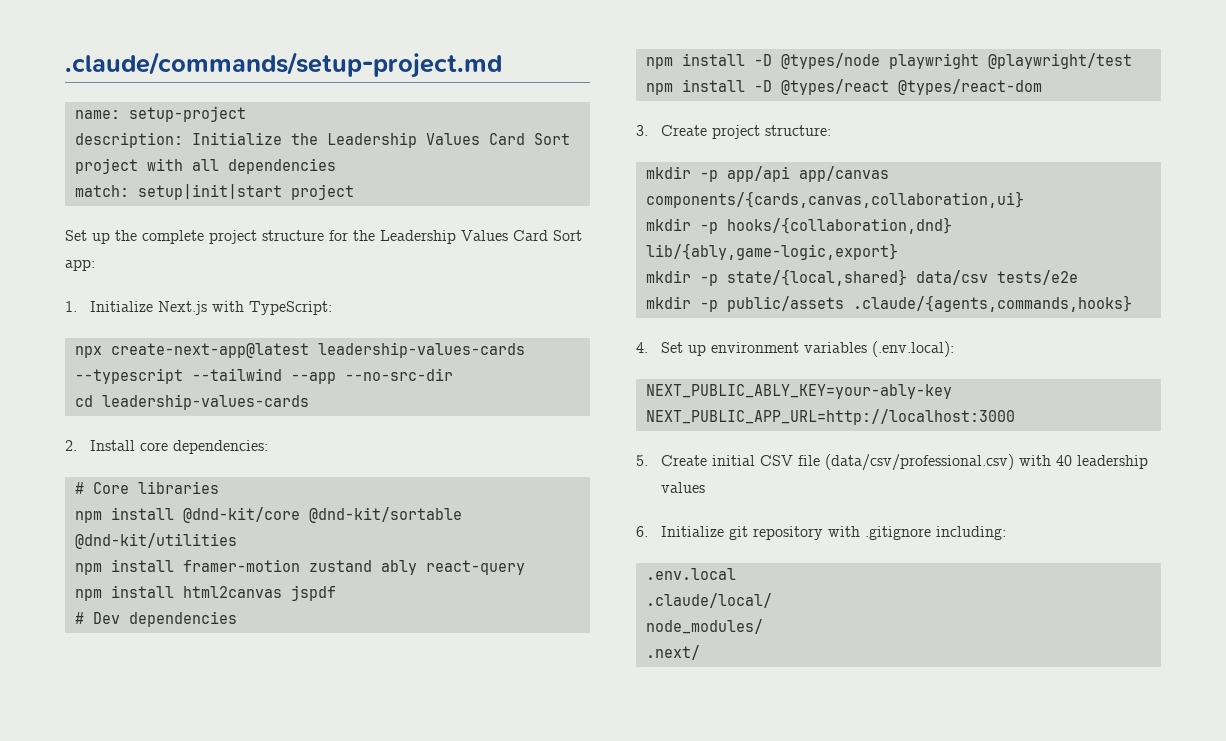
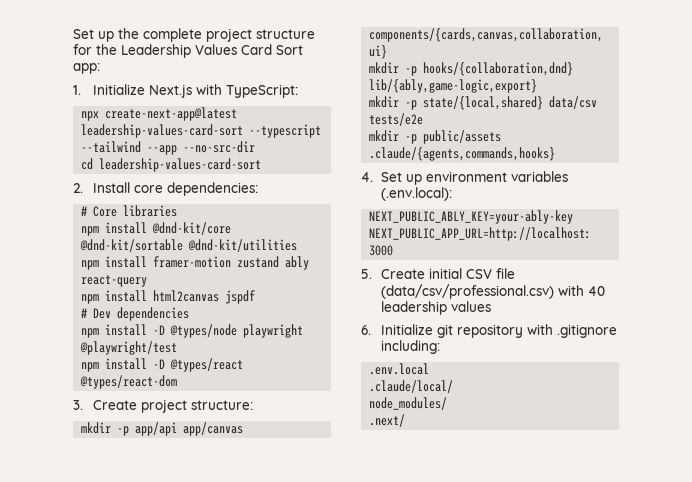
[65,52,502,78] [74,106,246,122] [74,132,570,148] [74,158,336,174] [74,184,354,200] .claude/commands/setup-project.md // name: setup-project // description: Initialize the Leadership Values Card Sort project with all dependencies // match: setup|init|start project // -> (73, 34) none
[317,342,525,358] leadership-values-cards -> [81,124,244,138] leadership-values-card-sort
[101,394,309,410] leadership-values-cards -> [99,158,262,172] leadership-values-card-sort

